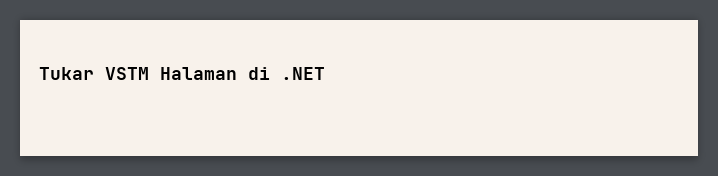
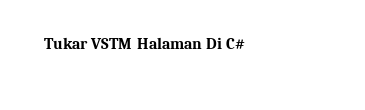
[248,67,325,80] di .NET -> [205,37,246,49] Di C#

